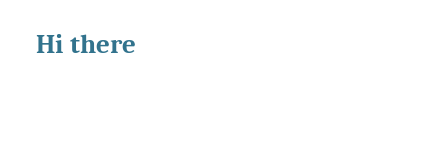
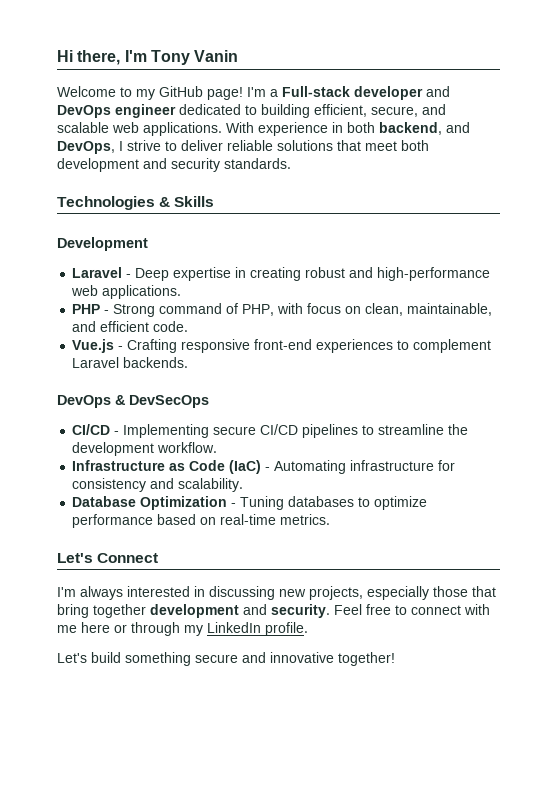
[70,34,137,53] there -> [77,50,239,65] [57,86,450,100] [57,104,446,118] [57,122,470,136] [57,140,429,154] [57,158,291,172] [57,196,215,210] [57,237,148,251] [72,267,491,281] [71,285,182,299] [72,303,493,317] [72,321,189,332] [72,339,492,353] [72,357,189,368] [57,395,209,408] [72,424,469,438] [72,442,218,456] [72,460,456,474] [72,478,244,492] [72,496,428,510] [72,514,331,528] [57,553,159,563] [57,586,496,600] [57,604,490,618] [57,622,308,636] [57,652,395,666] there, I'm Tony Vanin // Welcome to my GitHub page! I'm a Full-stack developer and DevOps engineer dedicated to building efficient, secure, and scalable web applications. With experience in both backend, and DevOps, I strive to deliver reliable solutions that meet both development and security standards. // Technologies & Skills // Development // Laravel - Deep expertise in creating robust and high-performance web applications. // PHP - Strong command of PHP, with focus on clean, maintainable, and efficient code. // Vue.js - Crafting responsive front-end experiences to complement Laravel backends. // DevOps & DevSecOps // CI/CD - Implementing secure CI/CD pipelines to streamline the development workflow. // Infrastructure as Code (IaC) - Automating infrastructure for consistency and scalability. // Database Optimization - Tuning databases to optimize performance based on real-time metrics. // Let's Connect // I'm always interested in discussing new projects, especially those that bring together development and security. Feel free to connect with me here or through my LinkedIn profile. // Let's build something secure and innovative together!

